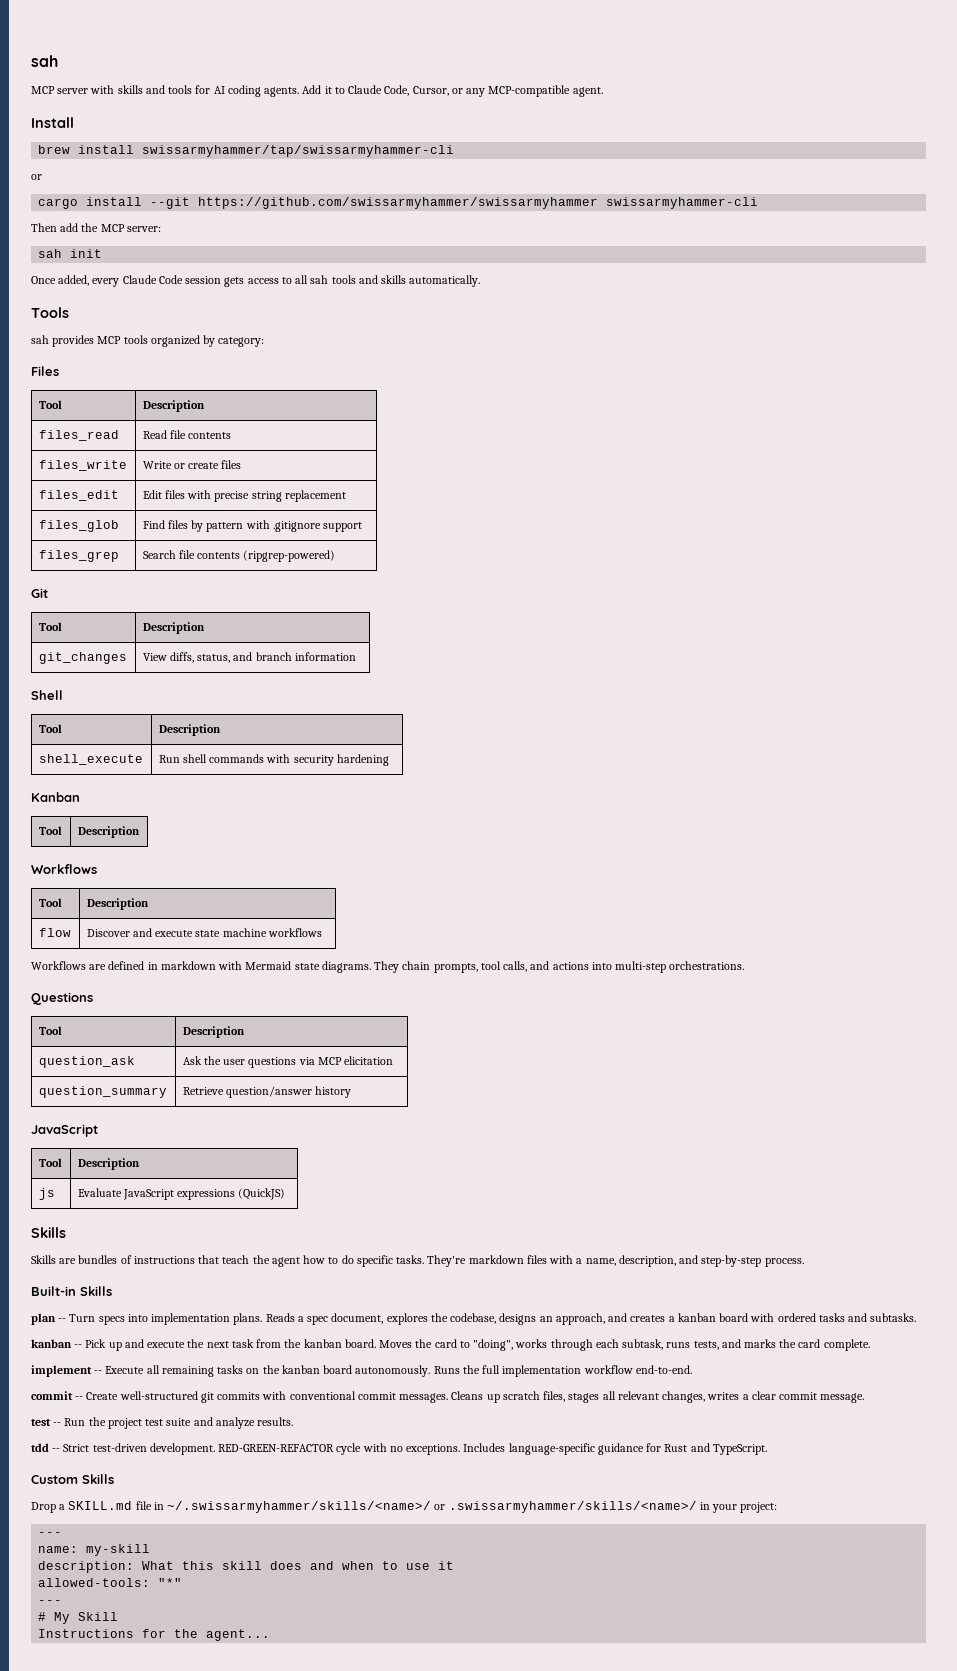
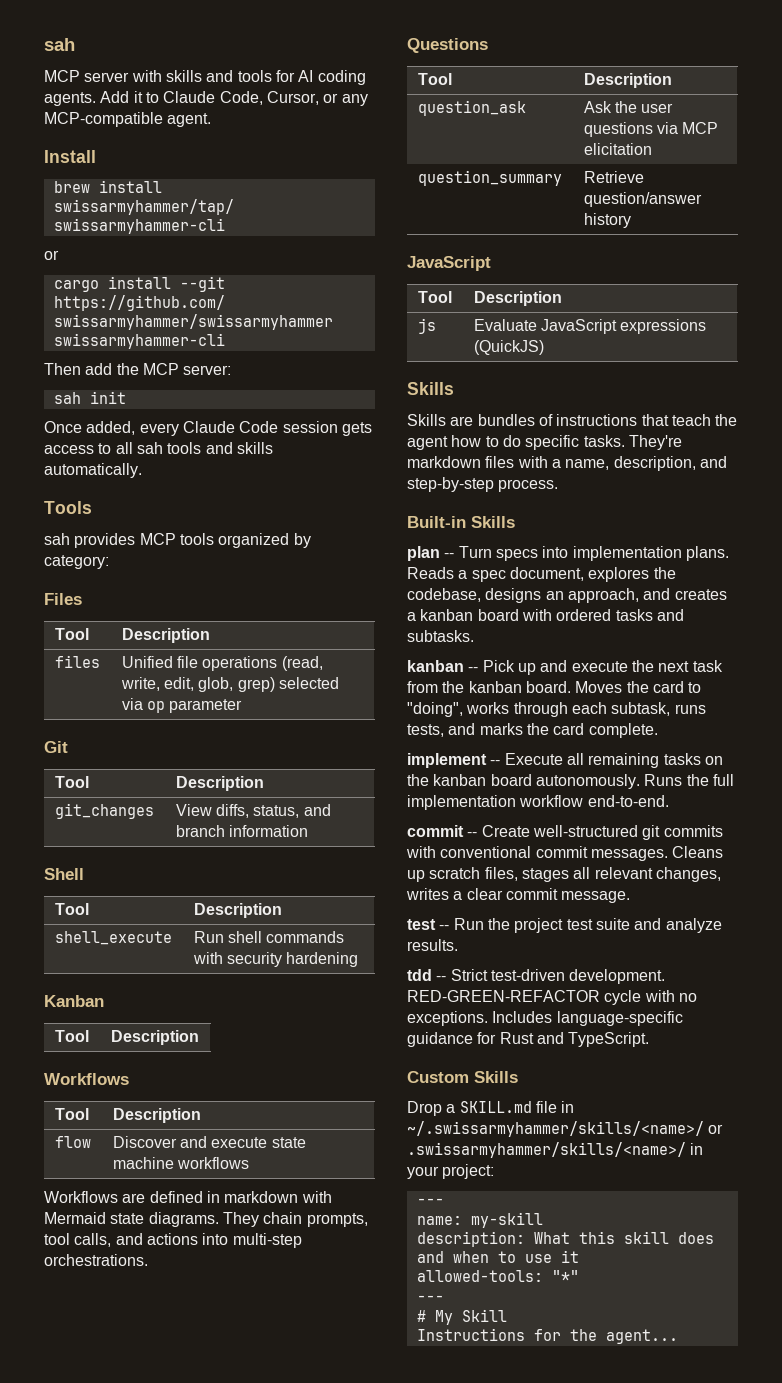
[38,430,119,441] [142,430,232,439] [38,460,127,471] [142,460,242,469] [38,490,119,501] [142,490,346,502] [38,520,119,532] [142,520,363,532] [38,550,119,562] [142,550,336,562] files_read | Read file contents // files_write | Write or create files // files_edit | Edit files with precise string replacement // files_glob | Find files by pattern with .gitignore support // files_grep | Search file contents (ripgrep-powered) -> [54,655,100,668] [121,656,323,671] [120,677,340,692] [121,698,243,713] files | Unified file operations (read, write, edit, glob, grep) selected via op parameter

